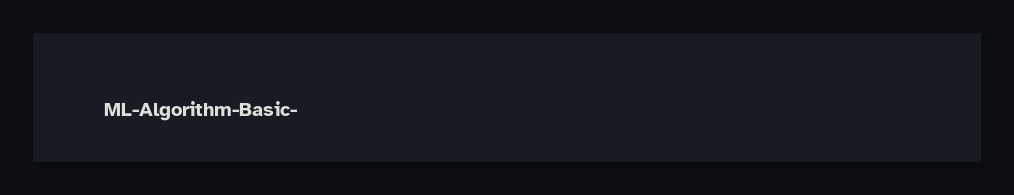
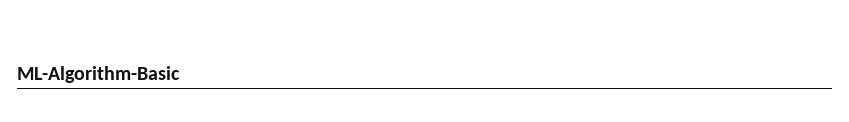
[104,101,297,121] ML-Algorithm-Basic- -> [17,66,180,83] ML-Algorithm-Basic

